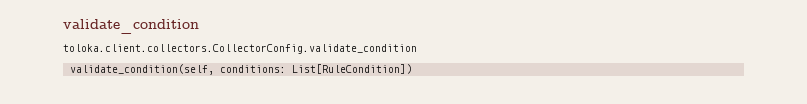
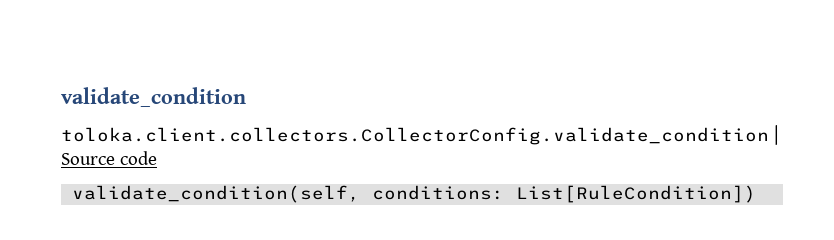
(417, 49) none -> [773,125,778,145] [61,151,157,165] | Source code

